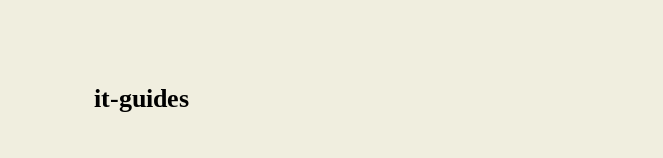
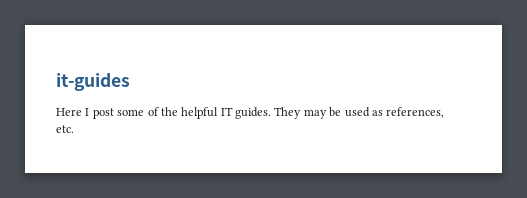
(189, 100) none -> [56,107,445,119] [56,125,74,133] // Here I post some of the helpful IT guides. They may be used as references, etc.

